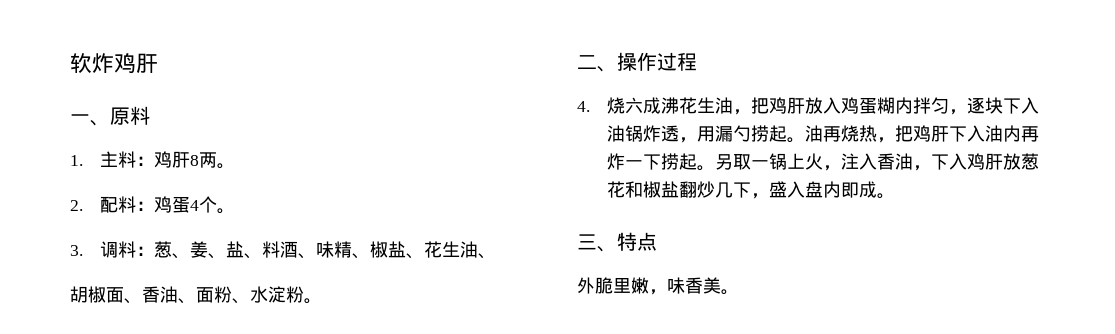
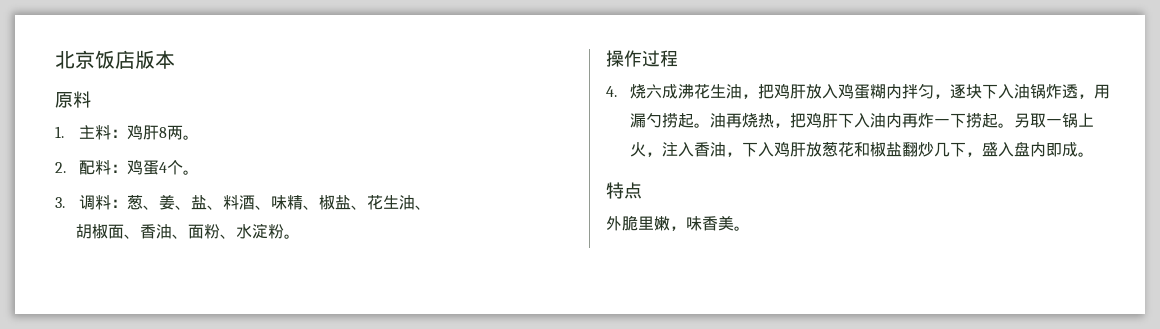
[70,53,158,74] [70,114,110,126] 软炸鸡肝 // 一、 -> [55,50,175,69] 北京饭店版本 //
[577,55,617,72] 二、 -> (301, 236) none
[577,234,617,252] 三、 -> (1095, 154) none

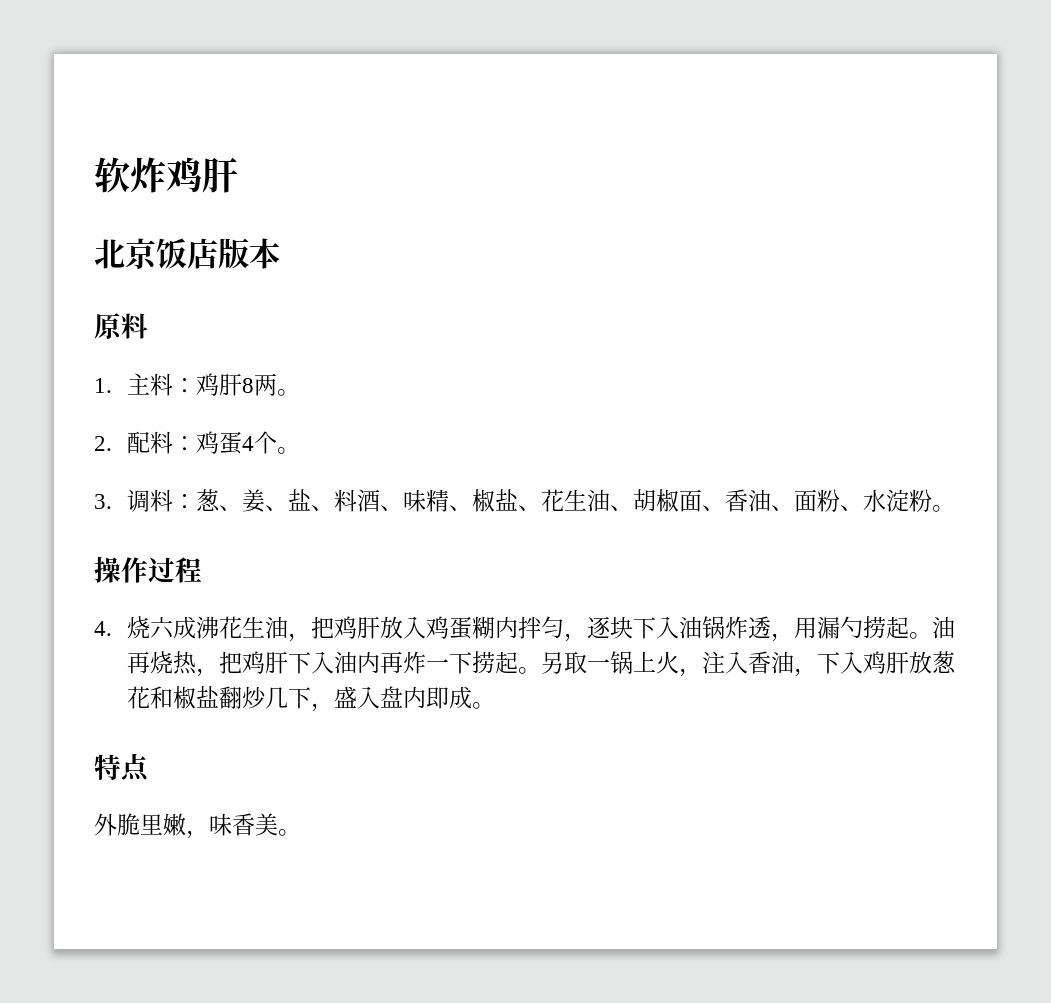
(55, 59) none -> [94,157,238,193] 软炸鸡肝 //
(432, 207) // -> (633, 508) none

